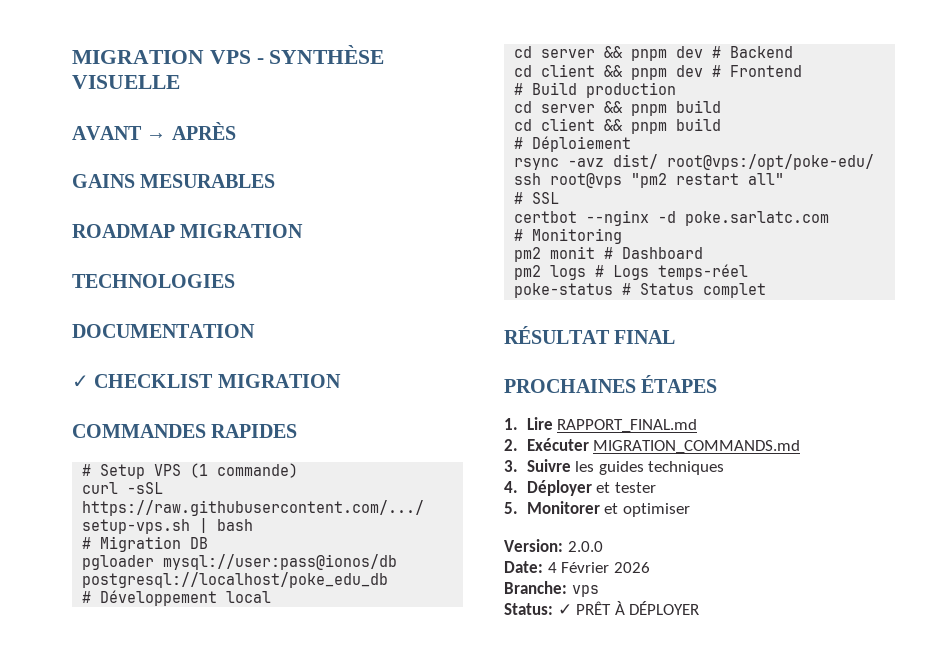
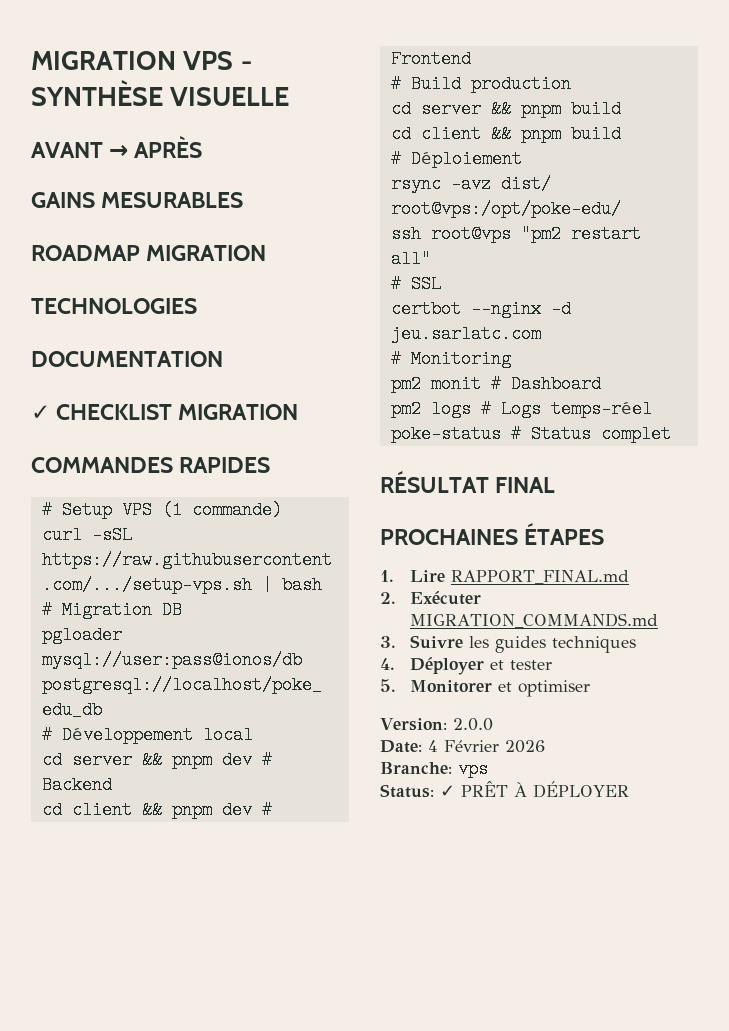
[685,211,830,226] poke.sarlatc.com -> [390,325,541,343] jeu.sarlatc.com

